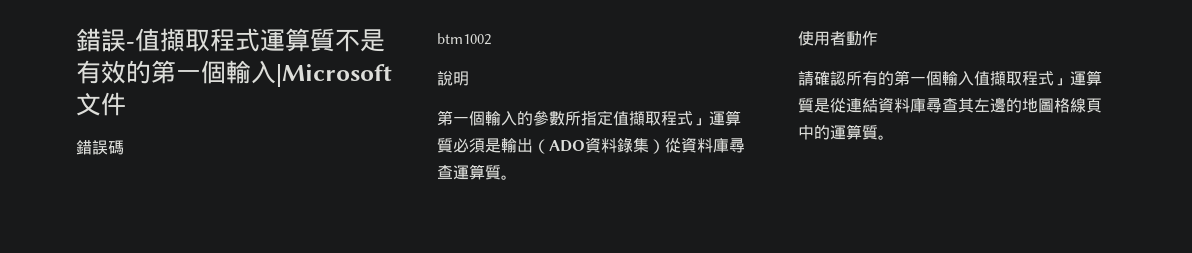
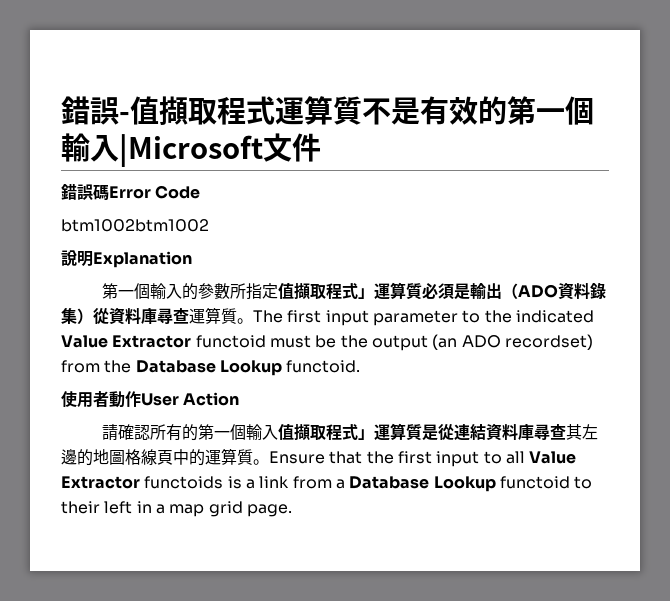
[437,33,491,45] // btm1002 -> [109,185,201,199] [61,219,209,232] Error Code // btm1002btm1002
(469, 78) none -> [93,251,192,268] Explanation
(517, 177) none -> [253,310,594,326] [61,334,593,351] [61,360,361,376] The first input parameter to the indicated Value Extractor functoid must be the output (an ADO recordset) from the Database Lookup functoid.
(878, 38) none -> [141,392,240,406] User Action
(894, 137) none -> [269,451,577,467] [61,476,593,492] [61,501,292,517] Ensure that the first input to all Value Extractor functoids is a link from a Database Lookup functoid to their left in a map grid page.

